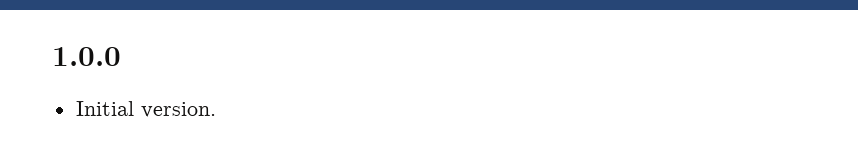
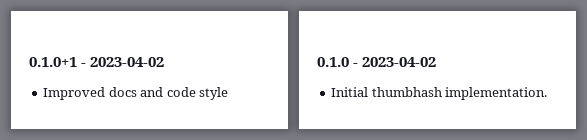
[52,47,121,66] 1.0.0 -> [29,57,165,67] [43,87,229,100] [317,57,437,67] 0.1.0+1 - 2023-04-02 // Improved docs and code style // 0.1.0 - 2023-04-02
[140,102,216,118] version. -> [371,87,548,100] thumbhash implementation.

